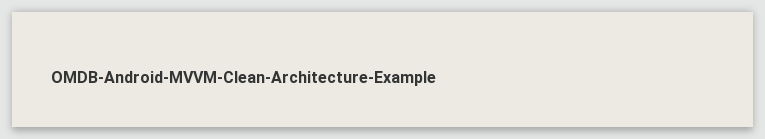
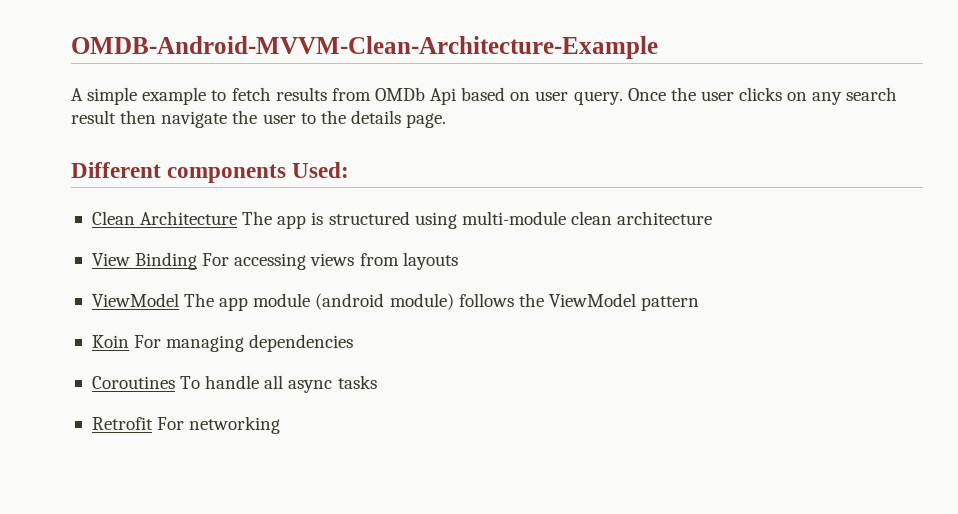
(436, 78) none -> [71,87,898,105] [71,110,447,128] [71,162,350,183] [91,211,713,229] [91,252,458,270] [91,293,700,311] [91,334,354,352] [91,375,377,393] [91,416,281,434] // A simple example to fetch results from OMDb Api based on user query. Once the user clicks on any search result then navigate the user to the details page. // Different components Used: // Clean Architecture The app is structured using multi-module clean architecture // View Binding For accessing views from layouts // ViewModel The app module (android module) follows the ViewModel pattern // Koin For managing dependencies // Coroutines To handle all async tasks // Retrofit For networking

